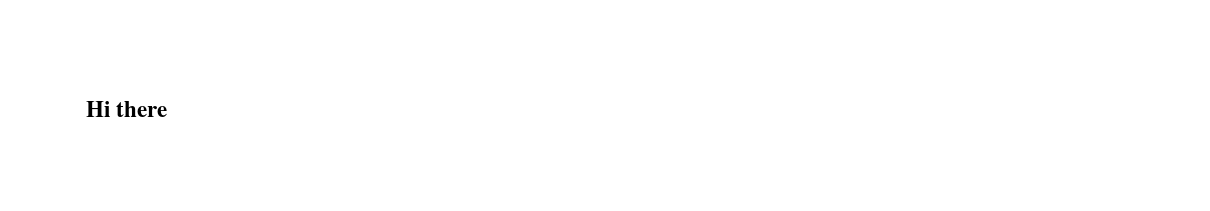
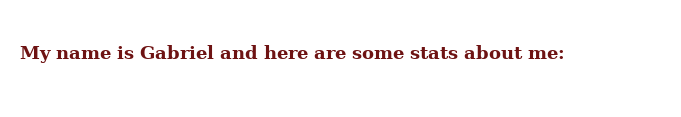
[86,101,168,117] Hi there -> [20,45,565,63] My name is Gabriel and here are some stats about me:

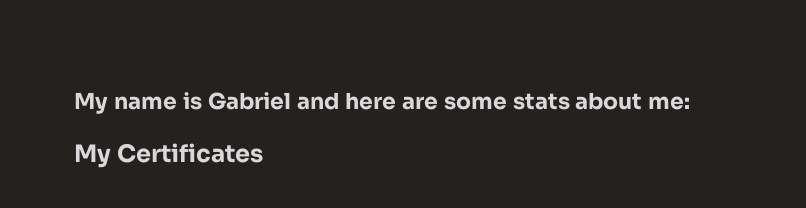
(565, 54) none -> [74,143,264,168] // My Certificates

